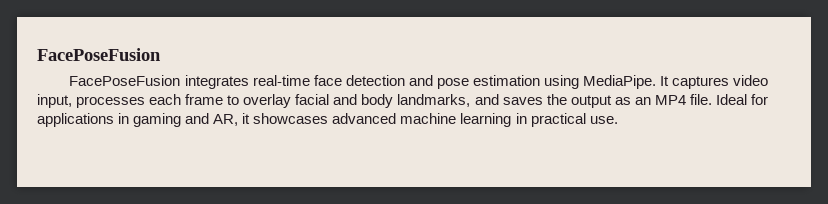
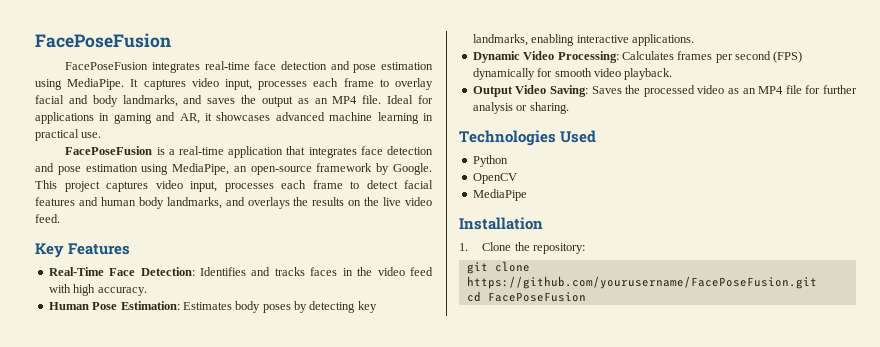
(618, 120) none -> [65,146,434,158] [35,163,432,175] [35,180,433,192] [35,197,433,209] [35,214,60,223] [35,243,131,258] [48,267,434,276] [48,284,147,296] [48,301,377,313] [472,34,694,46] [472,51,803,63] [472,68,673,80] [472,85,857,97] [472,102,569,114] [459,130,597,146] [472,155,508,167] [472,173,517,184] [472,189,527,201] [459,217,543,230] [459,242,585,254] [466,261,530,274] [466,276,817,289] [466,291,586,302] // FacePoseFusion is a real-time application that integrates face detection and pose estimation using MediaPipe, an open-source framework by Google. This project captures video input, processes each frame to detect facial features and human body landmarks, and overlays the results on the live video feed. // Key Features // Real-Time Face Detection: Identifies and tracks faces in the video feed with high accuracy. // Human Pose Estimation: Estimates body poses by detecting key landmarks, enabling interactive applications. // Dynamic Video Processing: Calculates frames per second (FPS) dynamically for smooth video playback. // Output Video Saving: Saves the processed video as an MP4 file for further analysis or sharing. // Technologies Used // Python // OpenCV // MediaPipe // Installation // 1. Clone the repository: // git clone https://github.com/yourusername/FacePoseFusion.git // cd FacePoseFusion

